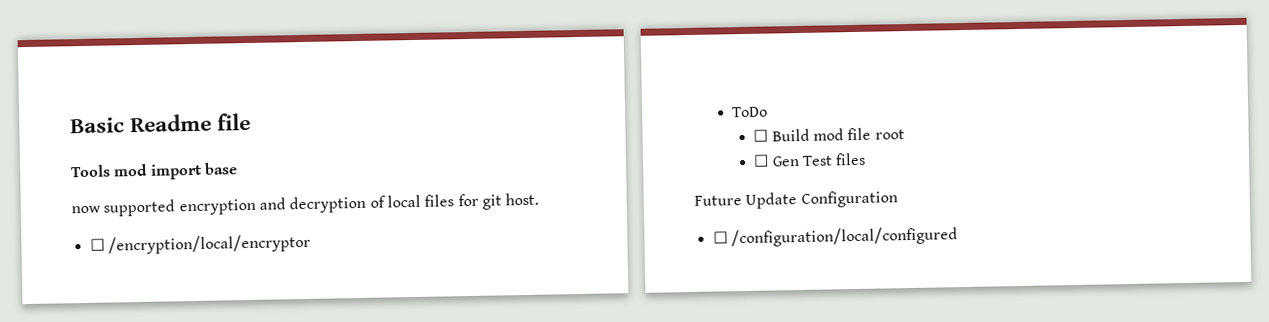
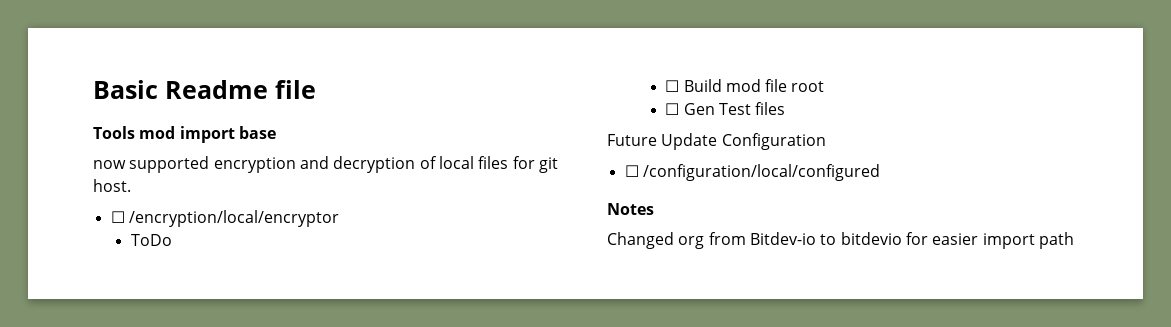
(958, 237) none -> [607,203,654,215] [607,232,1074,249] // Notes // Changed org from Bitdev-io to bitdevio for easier import path

